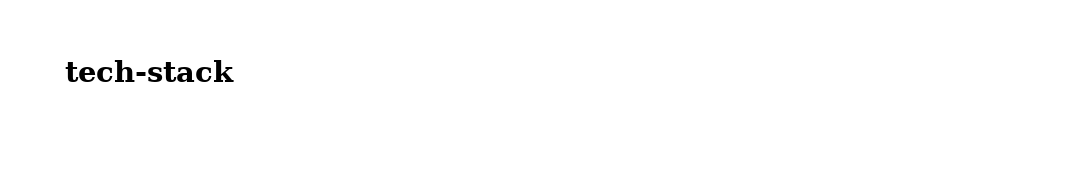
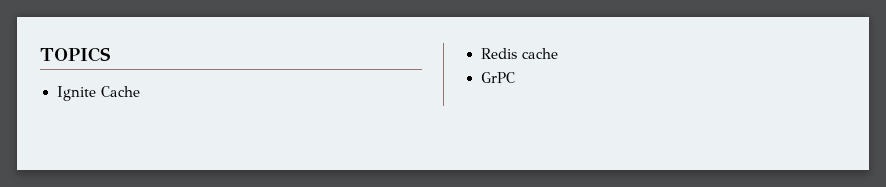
[65,60,234,82] tech-stack -> [40,47,111,62] [56,86,140,101] [480,48,558,59] [480,72,515,83] TOPICS // Ignite Cache // Redis cache // GrPC

